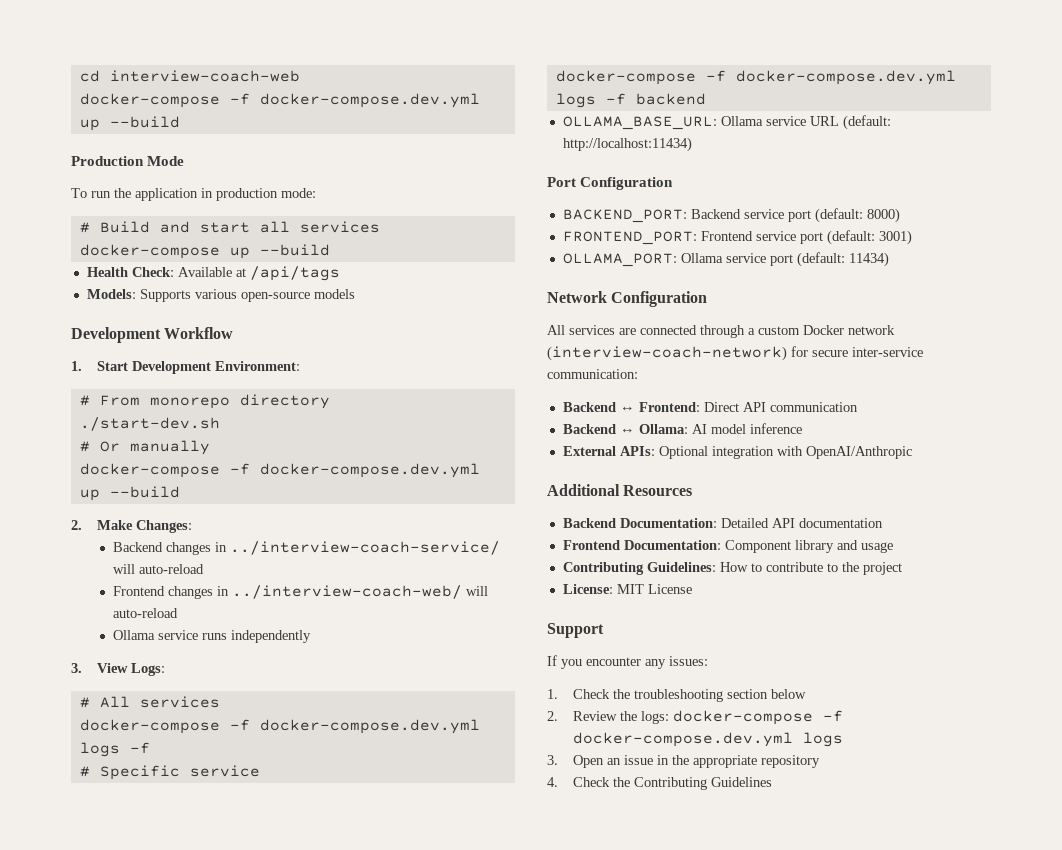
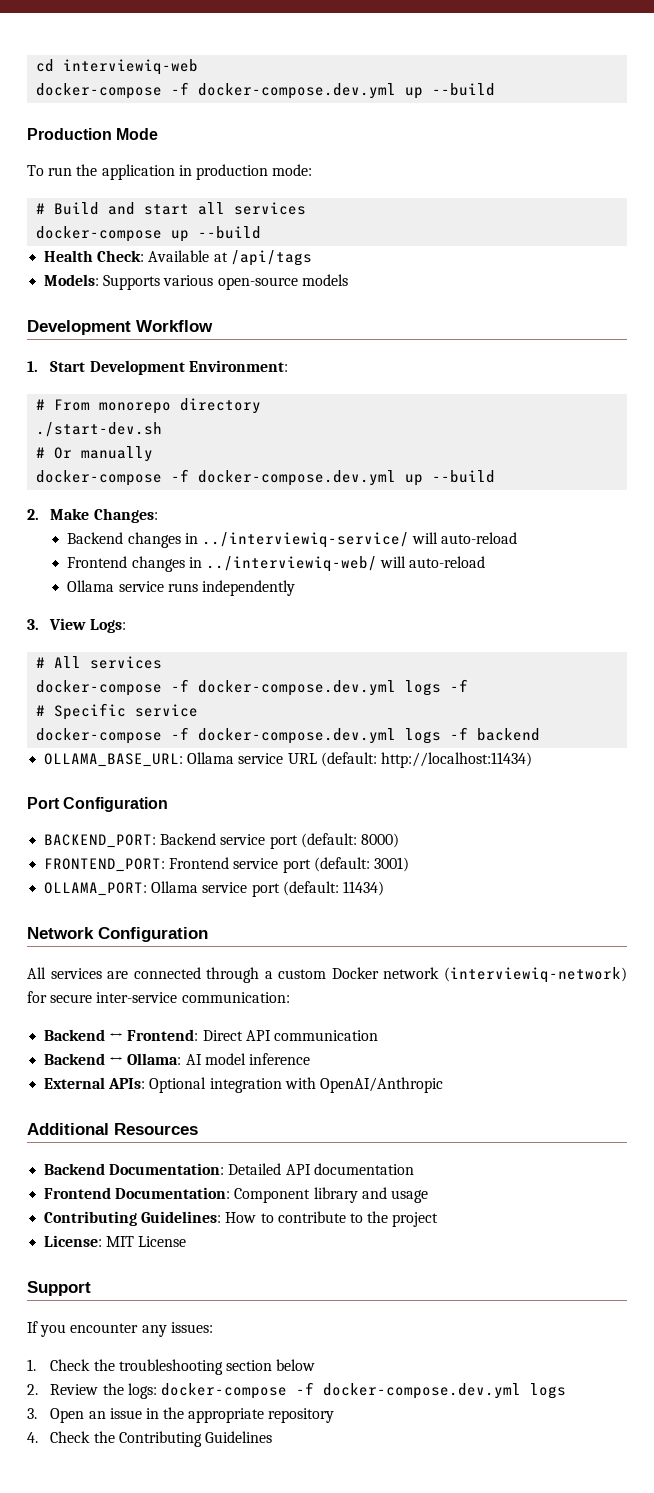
[109,70,300,82] interview-coach-web -> [63,59,199,75] interviewiq-web
[229,541,500,555] ../interview-coach-service/ -> [201,532,409,548] ../interviewiq-service/
[231,585,462,599] ../interview-coach-web/ -> [205,556,377,572] ../interviewiq-web/
[547,346,787,361] (interview-coach-network) -> [444,967,627,983] (interviewiq-network)

